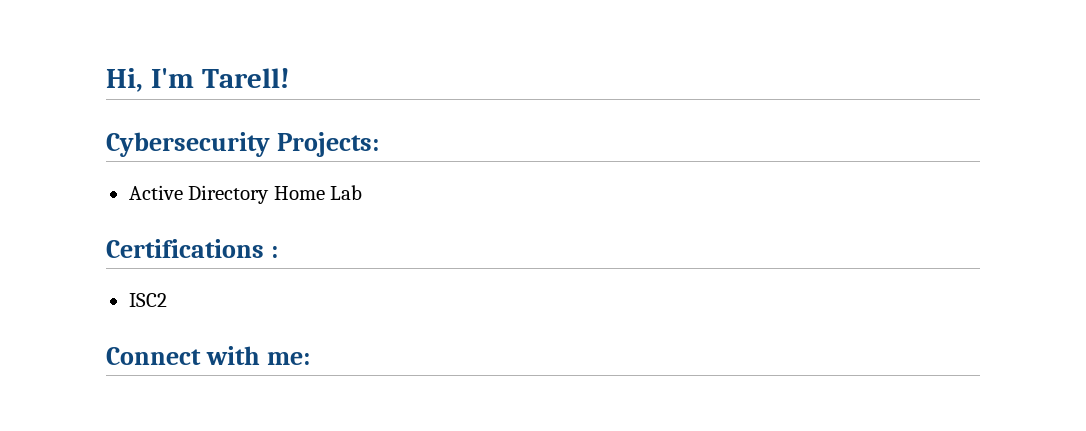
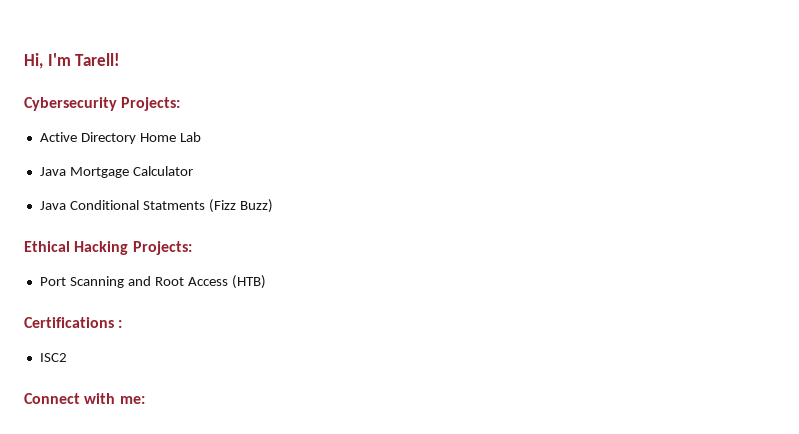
(363, 192) none -> [39,166,193,178] [39,199,273,213] [24,241,192,255] [39,275,266,289] // Java Mortgage Calculator // Java Conditional Statments (Fizz Buzz) // Ethical Hacking Projects: // Port Scanning and Root Access (HTB)

